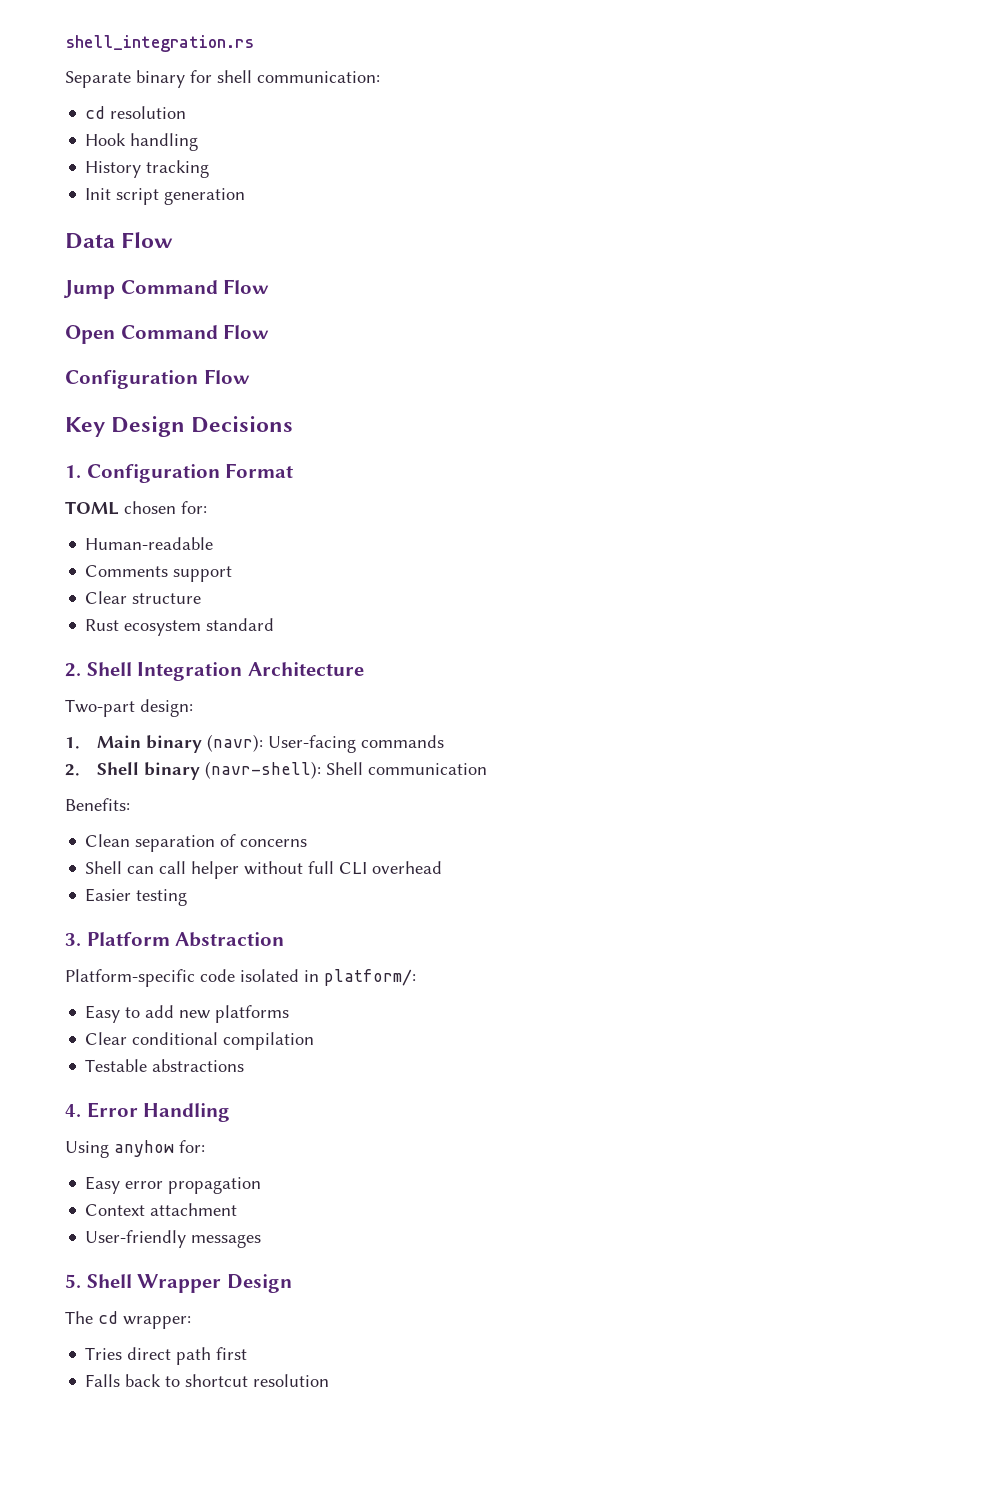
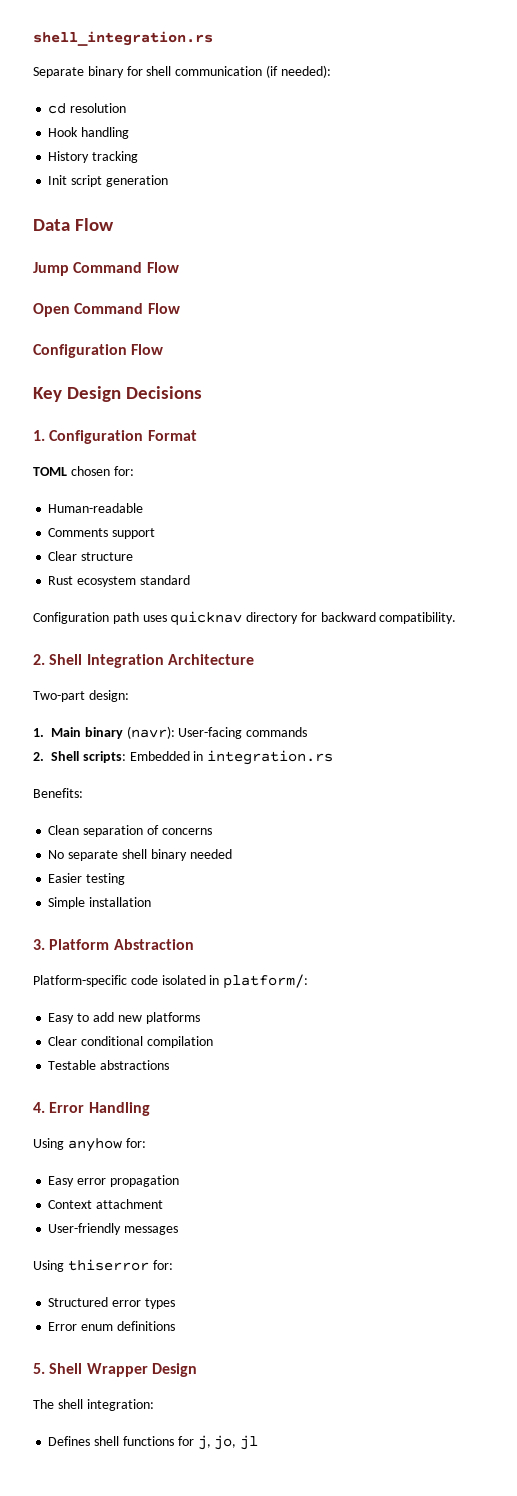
[257,71,380,83] communication: -> [175,65,331,78] communication (if needed):
(275, 624) none -> [33,611,457,626] // Configuration path uses quicknav directory for backward compatibility.
[144,761,488,780] binary (navr-shell): Shell communication -> [82,750,334,765] scripts: Embedded in integration.rs
[85,861,443,879] Shell can call helper without full CLI overhead -> [48,849,232,861] No separate shell binary needed
(188, 897) none -> [48,897,152,909] // Simple installation
(262, 1241) none -> [33,1259,173,1272] [48,1297,175,1309] [48,1321,175,1331] // Using thiserror for: // Structured error types // Error enum definitions
[98,1311,191,1329] [85,1347,248,1365] [85,1374,330,1387] cd wrapper: // Tries direct path first // Falls back to shortcut resolution -> [57,1399,154,1411] [48,1435,259,1450] shell integration: // Defines shell functions for j, jo, jl

